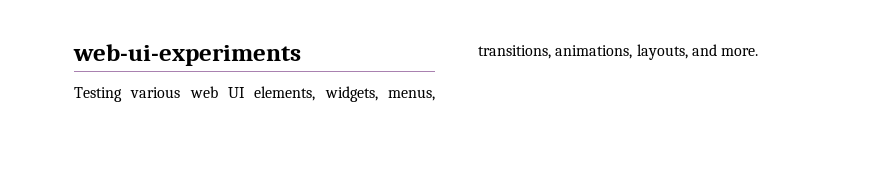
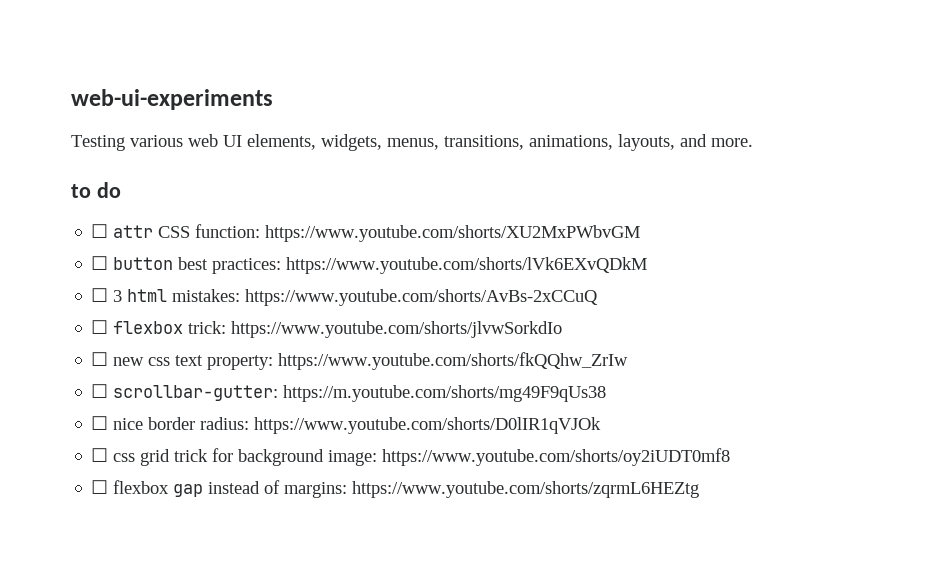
(759, 52) none -> [71,182,121,198] [91,224,641,242] [91,256,648,274] [91,288,599,306] [91,320,563,338] [91,352,629,370] [91,384,607,402] [91,416,602,434] [91,448,731,466] [91,480,700,498] // to do // ☐ attr CSS function: https://www.youtube.com/shorts/XU2MxPWbvGM // ☐ button best practices: https://www.youtube.com/shorts/lVk6EXvQDkM // ☐ 3 html mistakes: https://www.youtube.com/shorts/AvBs-2xCCuQ // ☐ flexbox trick: https://www.youtube.com/shorts/jlvwSorkdIo // ☐ new css text property: https://www.youtube.com/shorts/fkQQhw_ZrIw // ☐ scrollbar-gutter: https://m.youtube.com/shorts/mg49F9qUs38 // ☐ nice border radius: https://www.youtube.com/shorts/D0lIR1qVJOk // ☐ css grid trick for background image: https://www.youtube.com/shorts/oy2iUDT0mf8 // ☐ flexbox gap instead of margins: https://www.youtube.com/shorts/zqrmL6HEZtg

